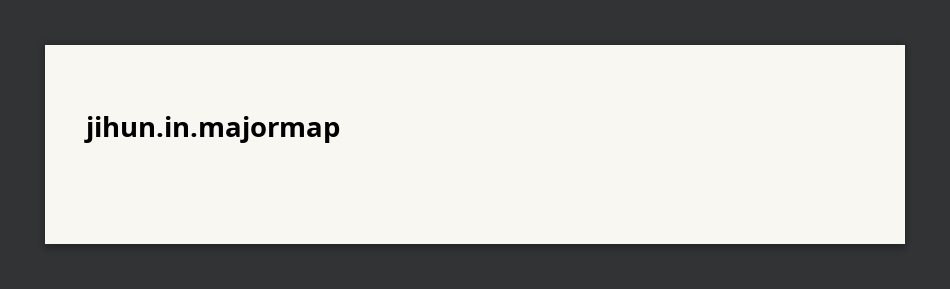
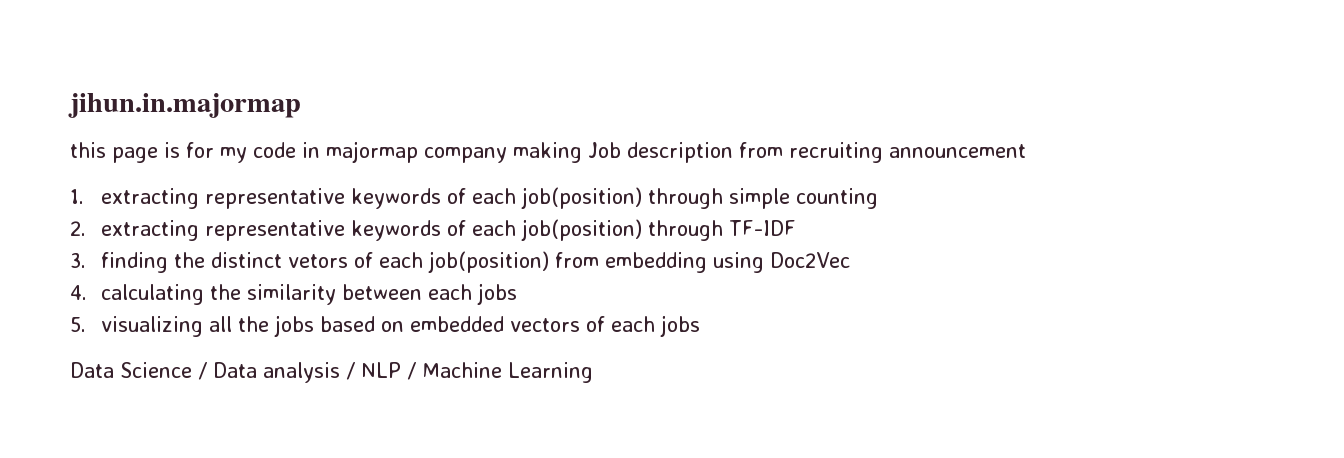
(340, 129) none -> [70,141,1026,163] [70,187,879,209] [70,219,797,241] [70,251,851,273] [70,283,518,305] [70,315,701,337] [70,362,593,383] // this page is for my code in majormap company making Job description from recruiting announcement // 1. extracting representative keywords of each job(position) through simple counting // 2. extracting representative keywords of each job(position) through TF-IDF // 3. finding the distinct vetors of each job(position) from embedding using Doc2Vec // 4. calculating the similarity between each jobs // 5. visualizing all the jobs based on embedded vectors of each jobs // Data Science / Data analysis / NLP / Machine Learning

